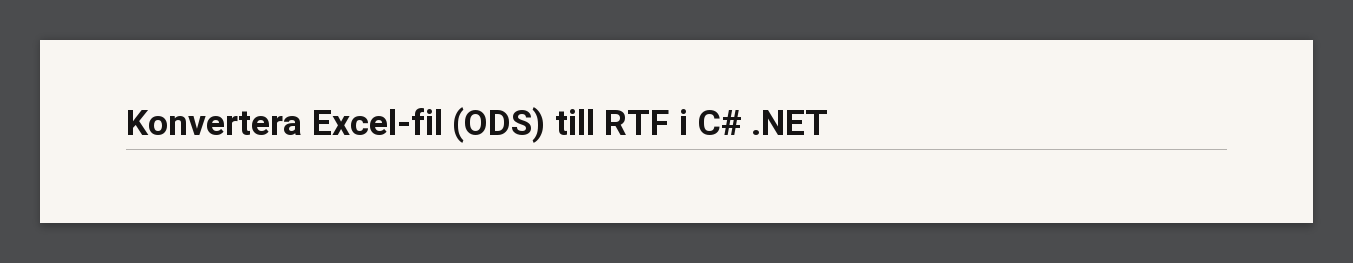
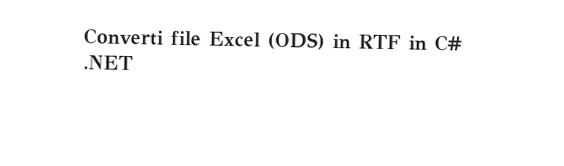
[126,107,688,143] Konvertera Excel-fil (ODS) till RTF i -> [83,28,427,50] Converti file Excel (ODS) in RTF in

